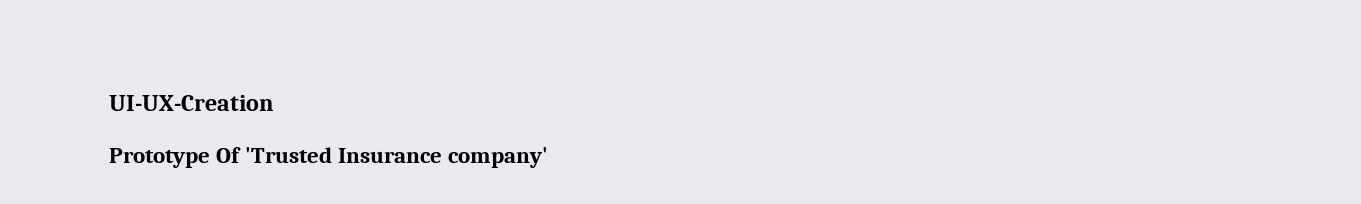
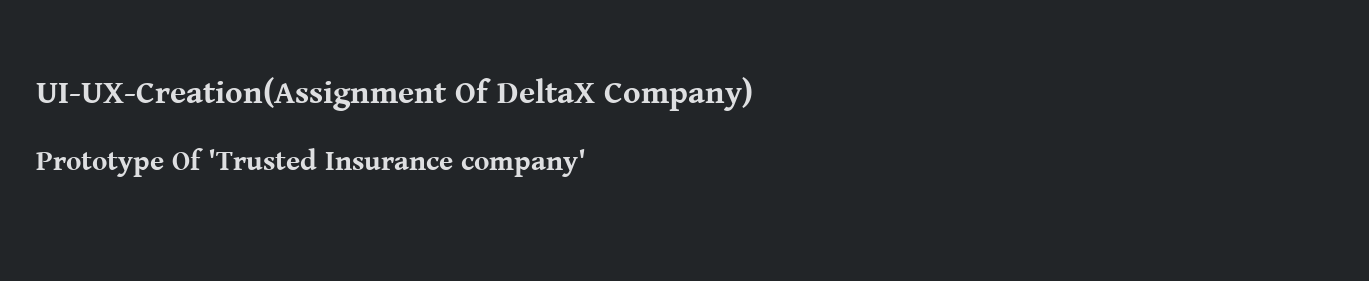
[109,95,274,111] UI-UX-Creation -> [36,77,753,111] UI-UX-Creation(Assignment Of DeltaX Company)

